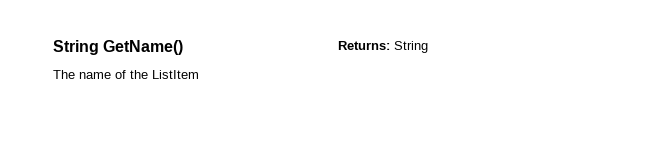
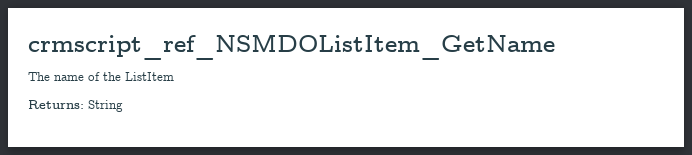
[53,40,184,55] String GetName() -> [28,34,555,60] crmscript_ref_NSMDOListItem_GetName

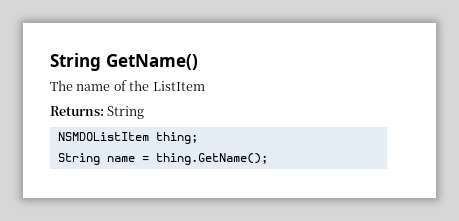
[28,34,555,60] crmscript_ref_NSMDOListItem_GetName -> [50,53,198,71] String GetName()
(123, 106) none -> [57,132,198,144] [57,153,268,165] // NSMDOListItem thing; // String name = thing.GetName();

